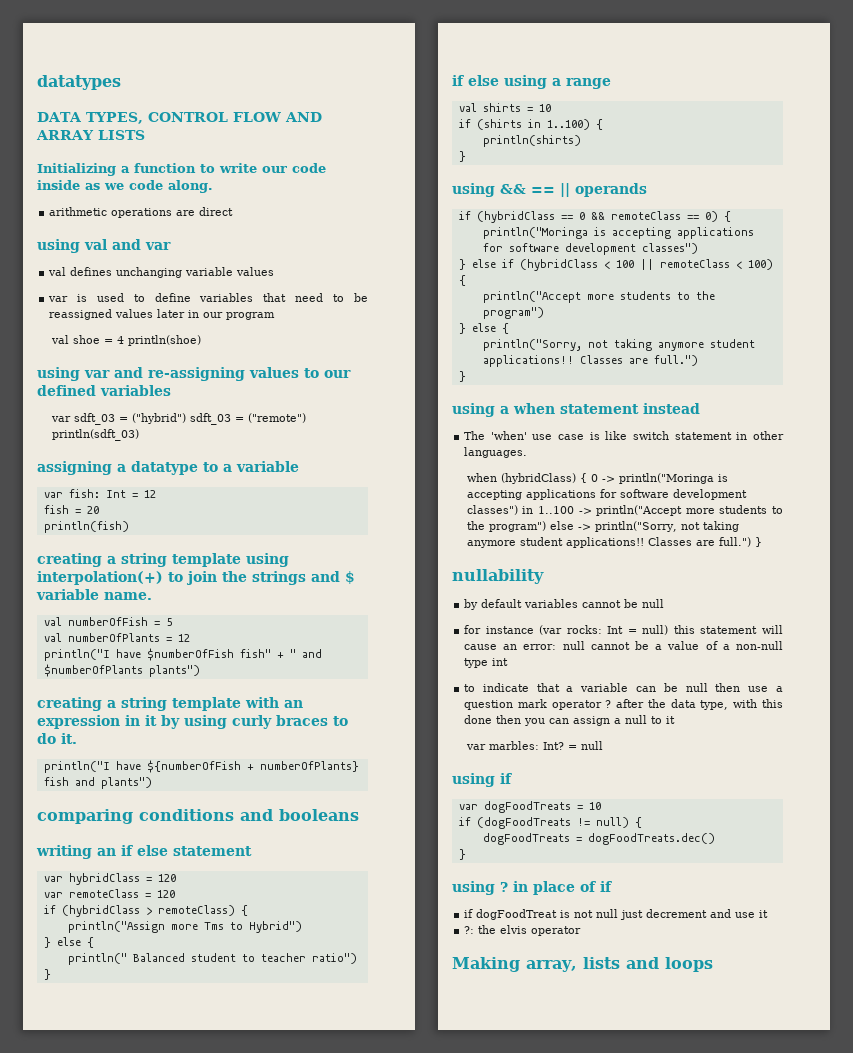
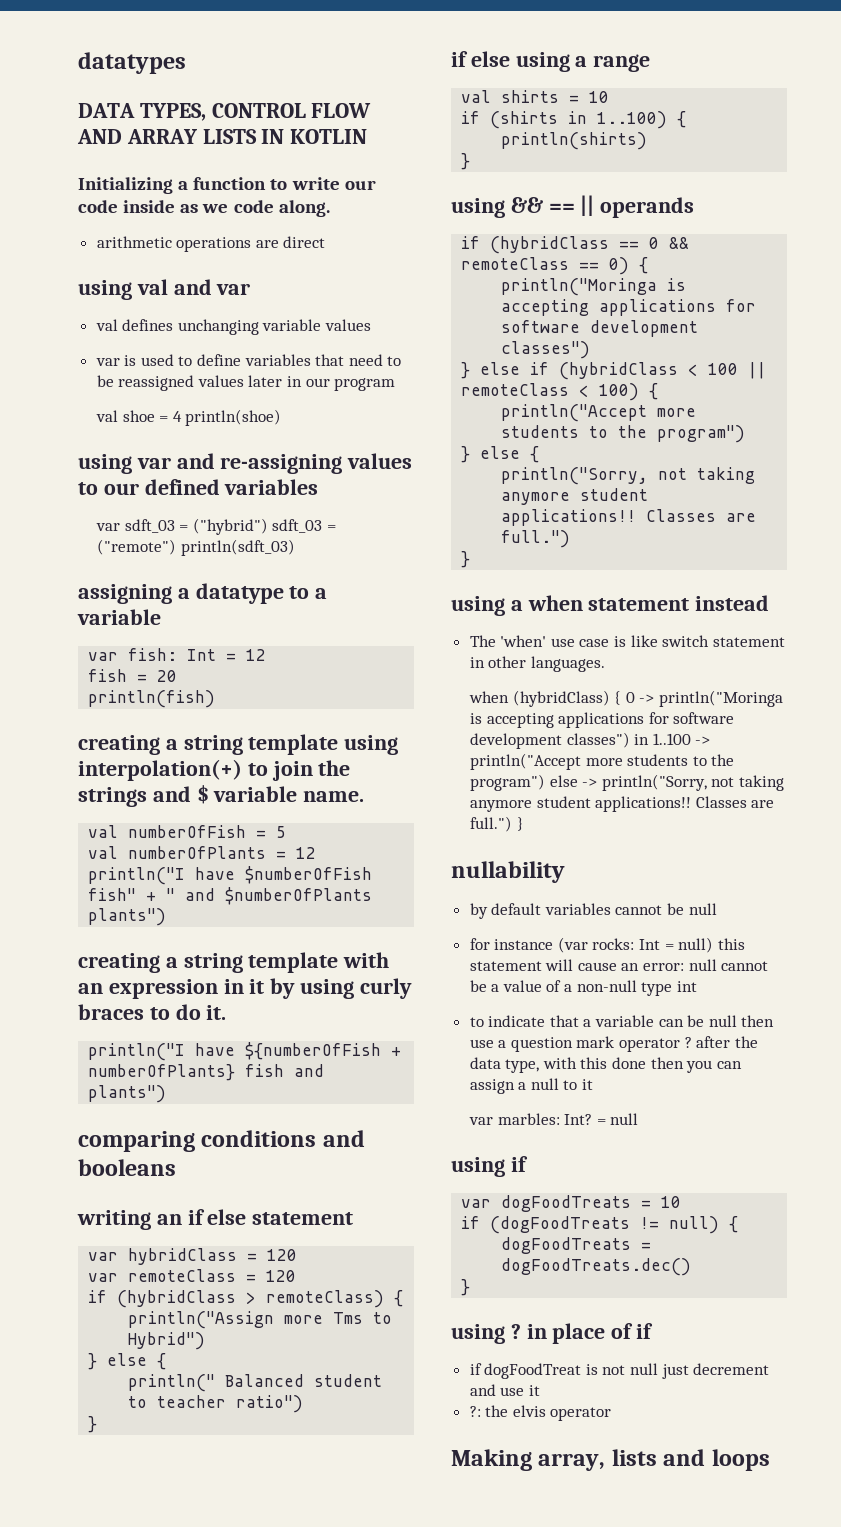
(145, 135) none -> [261,129,368,144] IN KOTLIN

